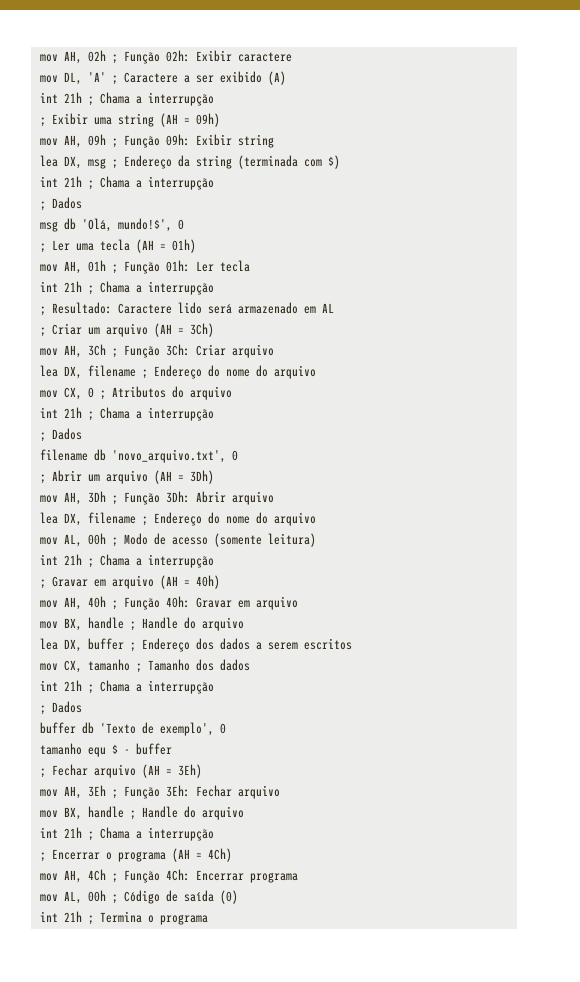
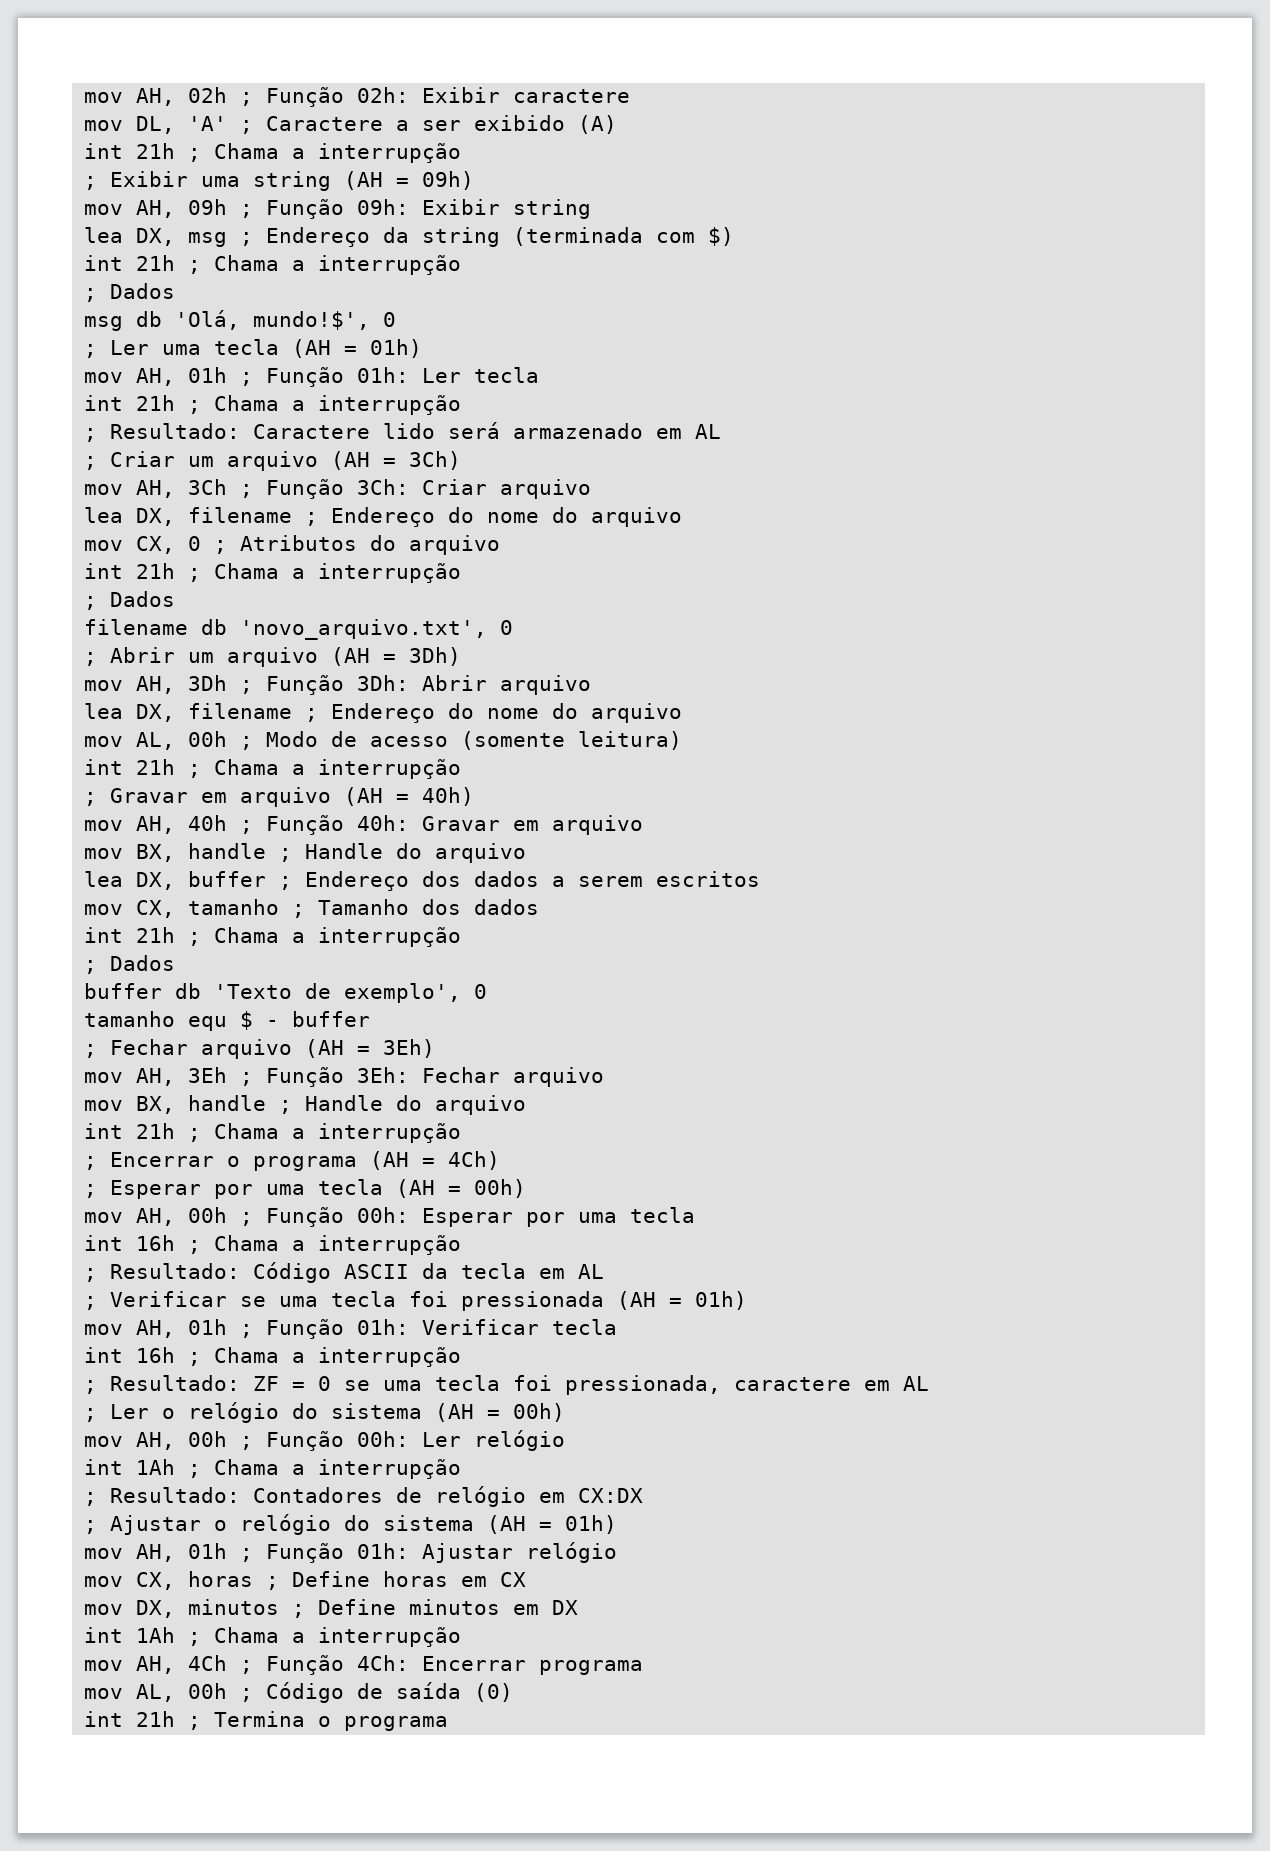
(233, 855) none -> [84,1179,527,1199] [84,1207,696,1227] [84,1235,462,1255] [84,1262,605,1283] [84,1291,748,1311] [84,1319,618,1339] [84,1347,462,1367] [84,1375,930,1395] [84,1402,566,1423] [84,1430,566,1451] [84,1459,462,1479] [84,1486,644,1507] [84,1514,618,1535] [84,1542,618,1563] [84,1571,527,1590] [84,1599,579,1618] [84,1627,462,1647] // ; Esperar por uma tecla (AH = 00h) // mov AH, 00h ; Função 00h: Esperar por uma tecla // int 16h ; Chama a interrupção // ; Resultado: Código ASCII da tecla em AL // ; Verificar se uma tecla foi pressionada (AH = 01h) // mov AH, 01h ; Função 01h: Verificar tecla // int 16h ; Chama a interrupção // ; Resultado: ZF = 0 se uma tecla foi pressionada, caractere em AL // ; Ler o relógio do sistema (AH = 00h) // mov AH, 00h ; Função 00h: Ler relógio // int 1Ah ; Chama a interrupção // ; Resultado: Contadores de relógio em CX:DX // ; Ajustar o relógio do sistema (AH = 01h) // mov AH, 01h ; Função 01h: Ajustar relógio // mov CX, horas ; Define horas em CX // mov DX, minutos ; Define minutos em DX // int 1Ah ; Chama a interrupção

